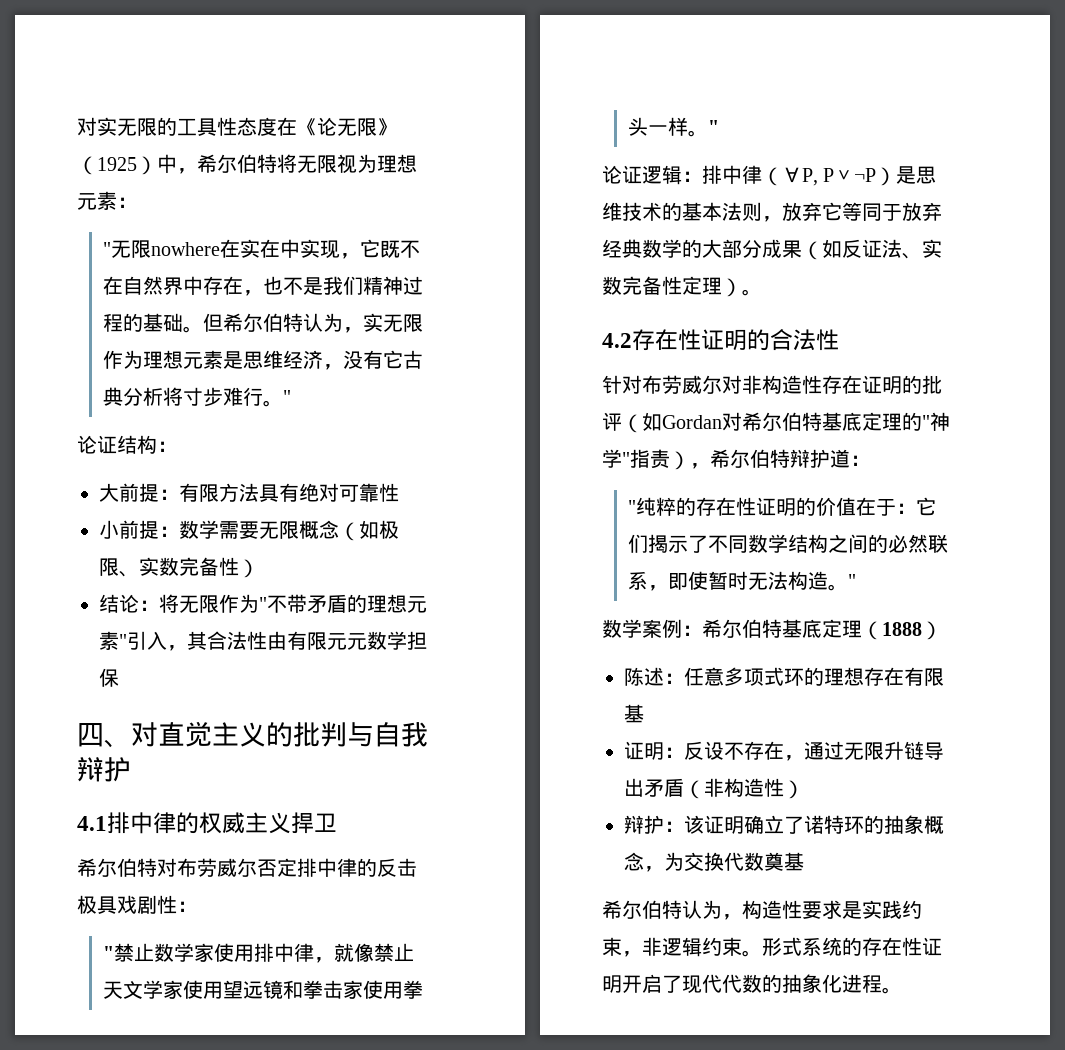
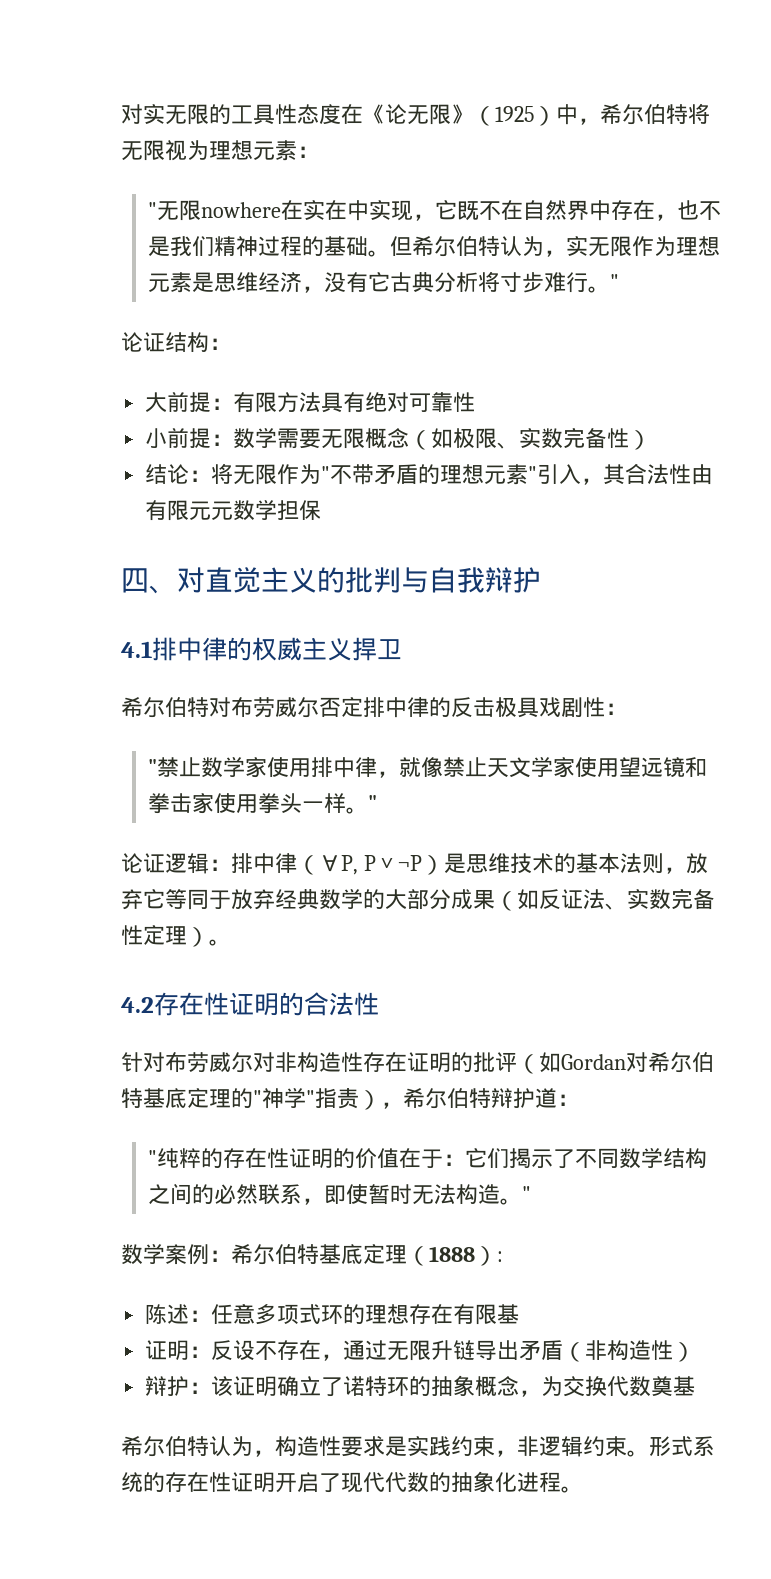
(942, 630) none -> [497,1251,503,1262] :

